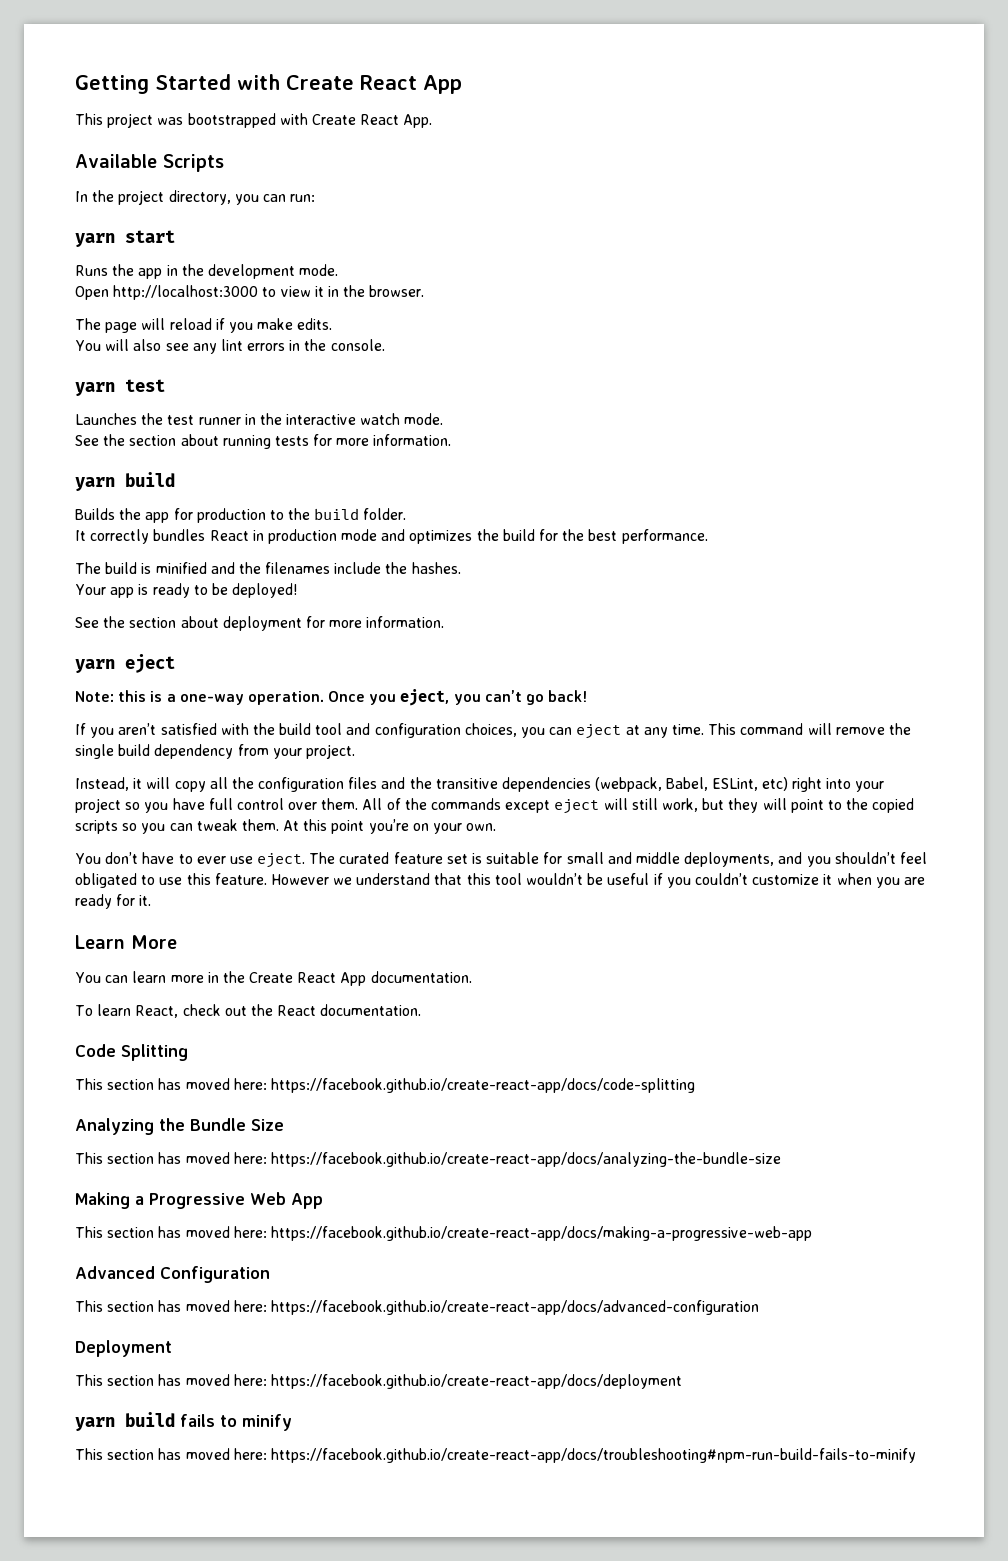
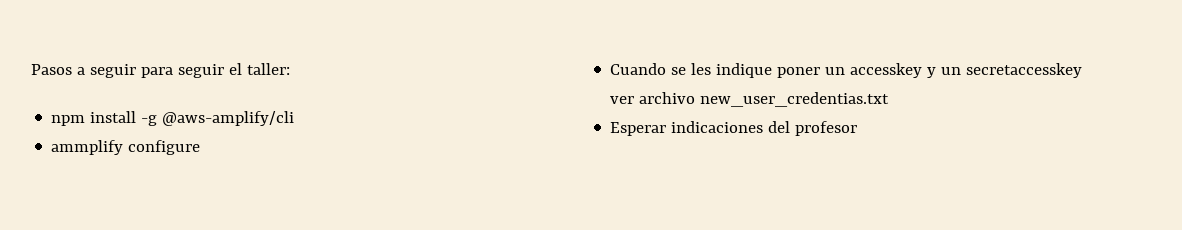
[75,74,462,94] [75,113,433,128] [75,154,224,172] [75,190,316,205] [75,230,175,247] [75,264,339,279] [75,285,425,300] [75,318,333,333] [75,339,385,354] [75,379,165,396] [75,413,444,425] [75,434,452,449] [75,472,175,491] [75,508,407,523] [75,529,708,544] [75,562,461,574] [75,583,298,598] [75,616,445,631] [75,654,175,673] [75,689,588,706] [75,723,911,739] [75,744,355,759] [75,777,885,792] [75,798,915,814] [75,819,497,834] [75,852,927,868] [75,873,925,888] [75,894,152,909] [75,935,177,949] [75,971,472,986] [75,1004,422,1018] [75,1044,188,1061] [75,1078,695,1093] [75,1118,284,1135] [75,1152,781,1167] [75,1192,323,1209] [75,1226,812,1241] [75,1266,270,1283] [75,1300,759,1315] [75,1340,172,1357] [75,1374,682,1389] [75,1412,292,1431] [75,1448,916,1463] Getting Started with Create React App // This project was bootstrapped with Create React App. // Available Scripts // In the project directory, you can run: // yarn start // Runs the app in the development mode. // Open http://localhost:3000 to view it in the browser. // The page will reload if you make edits. // You will also see any lint errors in the console. // yarn test // Launches the test runner in the interactive watch mode. // See the section about running tests for more information. // yarn build // Builds the app for production to the build folder. // It correctly bundles React in production mode and optimizes the build for the best performance. // The build is minified and the filenames include the hashes. // Your app is ready to be deployed! // See the section about deployment for more information. // yarn eject // Note: this is a one-way operation. Once you eject, you can’t go back! // If you aren’t satisfied with the build tool and configuration choices, you can eject at any time. This command will remove the single build dependency from your project. // Instead, it will copy all the configuration files and the transitive dependencies (webpack, Babel, ESLint, etc) right into your project so you have full control over them. All of the commands except eject will still work, but they will point to the copied scripts so you can tweak them. At this point you’re on your own. // You don’t have to ever use eject. The curated feature set is suitable for small and middle deployments, and you shouldn’t feel obligated to use this feature. However we understand that this tool wouldn’t be useful if you couldn’t customize it when you are ready for it. // Learn More // You can learn more in the Create React App documentation. // To learn React, check out the React documentation. // Code Splitting // This section has moved here: https://facebook.github.io/create-react-app/docs/code-splitting // Analyzing the Bundle Size // This section has moved here: https://facebook.github.io/create-react-app/docs/analyzing-the-bundle-size // Making a Progressive Web App // This section has moved here: https://facebook.github.io/create-react-app/docs/making-a-progressive-web-app // Advanced Configuration // This section has moved here: https://facebook.github.io/create-react-app/docs/advanced-configuration // Deployment // This section has moved here: https://facebook.github.io/create-react-app/docs/deployment // yarn build fails to minify // This section has moved here: https://facebook.github.io/create-react-app/docs/troubleshooting#npm-run-build-fails-to-minify -> [31,63,290,78] [51,111,295,126] [51,140,201,155] [610,63,1083,78] [610,92,890,107] [610,121,858,136] Pasos a seguir para seguir el taller: // npm install -g @aws-amplify/cli // ammplify configure // Cuando se les indique poner un accesskey y un secretaccesskey ver archivo new_user_credentias.txt // Esperar indicaciones del profesor

